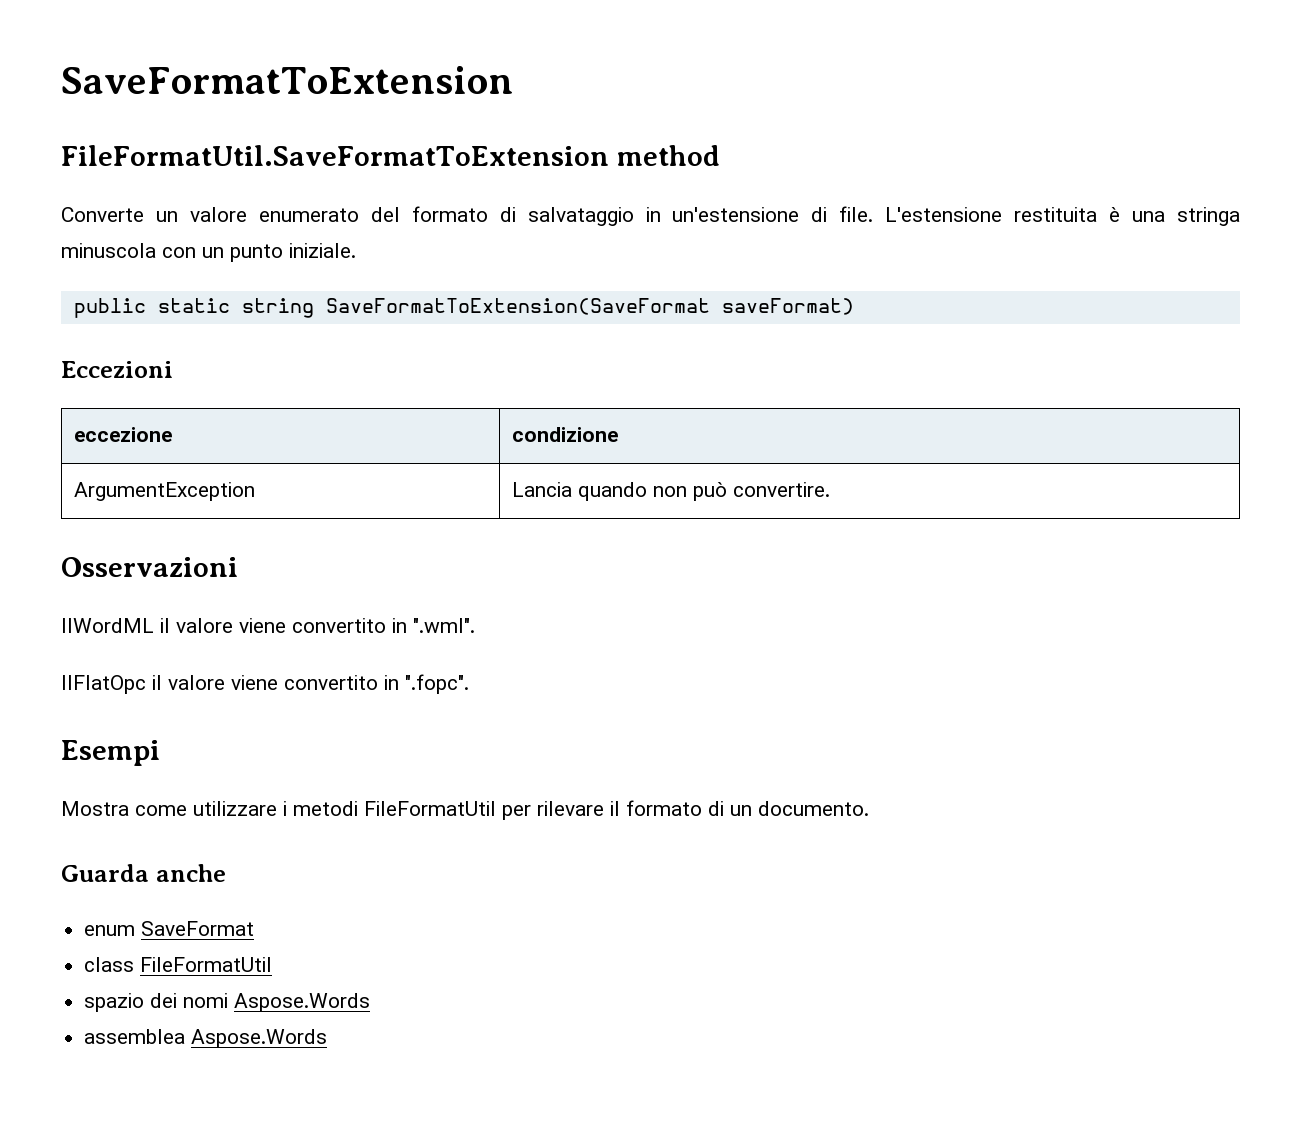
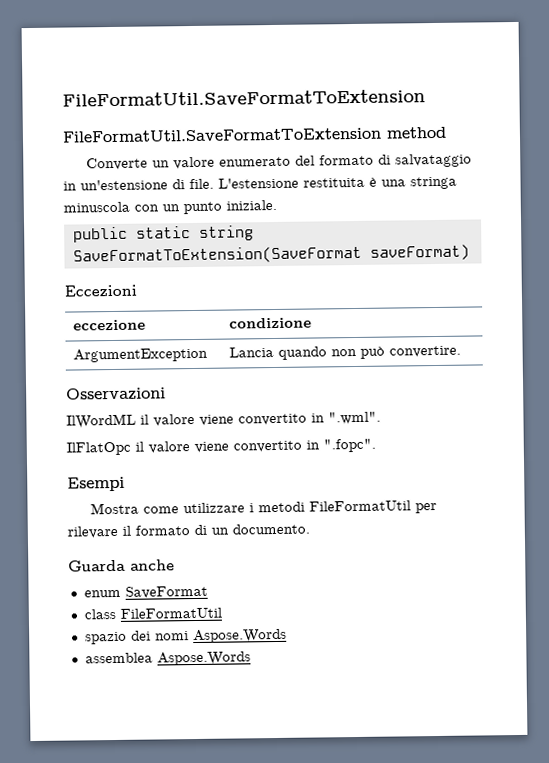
[61,66,513,94] SaveFormatToExtension -> [62,89,426,107] FileFormatUtil.SaveFormatToExtension

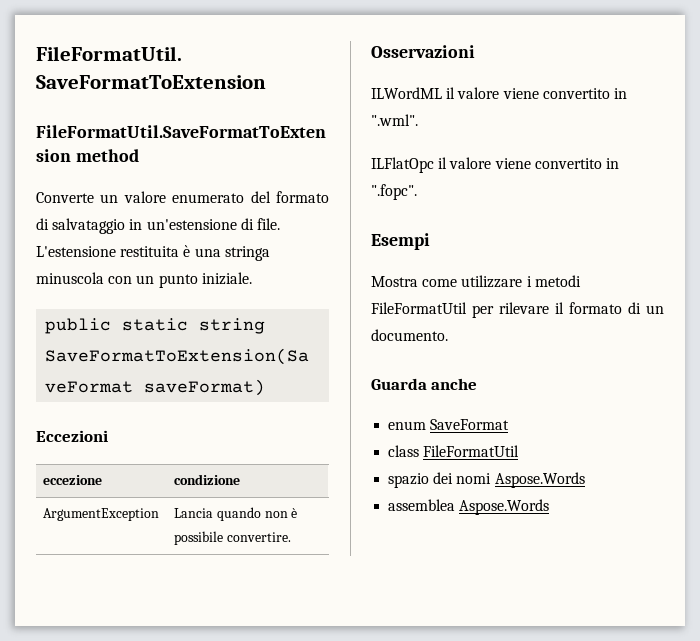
[359,346,385,359] può -> [291,508,298,518] [174,531,224,545] è possibile
[66,413,136,429] IlWordML -> [371,87,442,99] ILWordML
[66,441,131,456] IlFlatOpc -> [371,157,434,173] ILFlatOpc

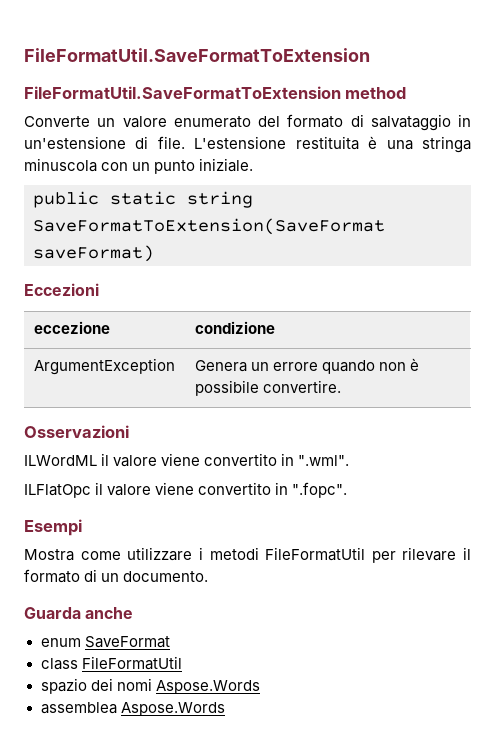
[174,508,214,518] Lancia -> [194,360,318,372] Genera un errore

